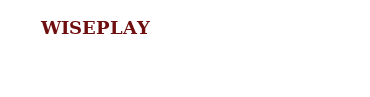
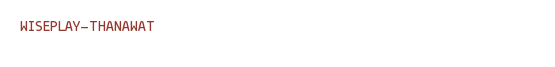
[40,21,151,34] WISEPLAY -> [20,21,155,31] WISEPLAY-THANAWAT

